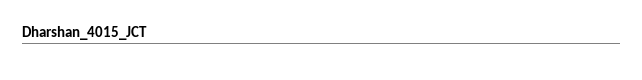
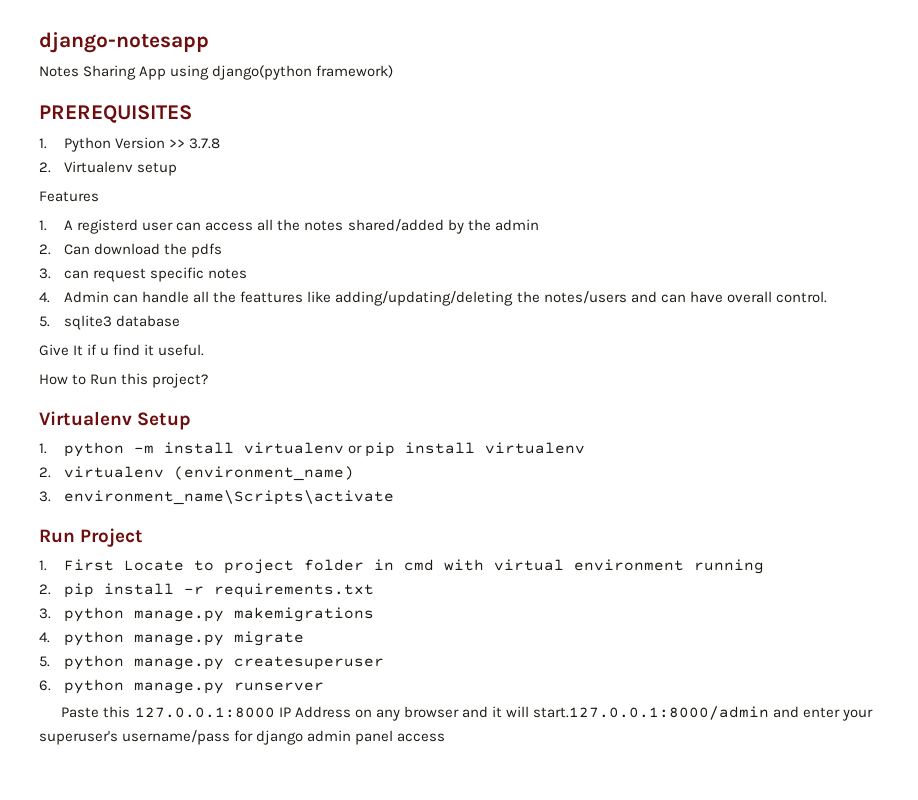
[22,26,147,40] Dharshan_4015_JCT -> [39,32,209,53] [39,65,394,80] [39,105,192,123] [39,137,221,152] [39,161,178,176] [39,191,99,202] [39,219,539,234] [39,243,223,258] [39,267,248,282] [39,291,827,306] [39,315,181,330] [39,344,205,356] [39,373,209,388] [39,411,192,430] [39,442,586,457] [39,466,355,481] [39,490,395,505] [39,528,144,547] [39,559,765,574] [39,583,375,598] [39,607,375,622] [39,631,305,646] [39,655,385,670] [39,679,325,694] [61,706,874,721] [39,730,446,745] django-notesapp // Notes Sharing App using django(python framework) // PREREQUISITES // 1. Python Version >> 3.7.8 // 2. Virtualenv setup // Features // 1. A registerd user can access all the notes shared/added by the admin // 2. Can download the pdfs // 3. can request specific notes // 4. Admin can handle all the feattures like adding/updating/deleting the notes/users and can have overall control. // 5. sqlite3 database // Give It if u find it useful. // How to Run this project? // Virtualenv Setup // 1. python -m install virtualenv or pip install virtualenv // 2. virtualenv (environment_name) // 3. environment_name\Scripts\activate // Run Project // 1. First Locate to project folder in cmd with virtual environment running // 2. pip install -r requirements.txt // 3. python manage.py makemigrations // 4. python manage.py migrate // 5. python manage.py createsuperuser // 6. python manage.py runserver // Paste this 127.0.0.1:8000 IP Address on any browser and it will start.127.0.0.1:8000/admin and enter your superuser's username/pass for django admin panel access

